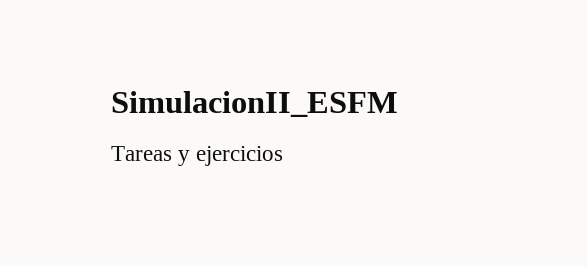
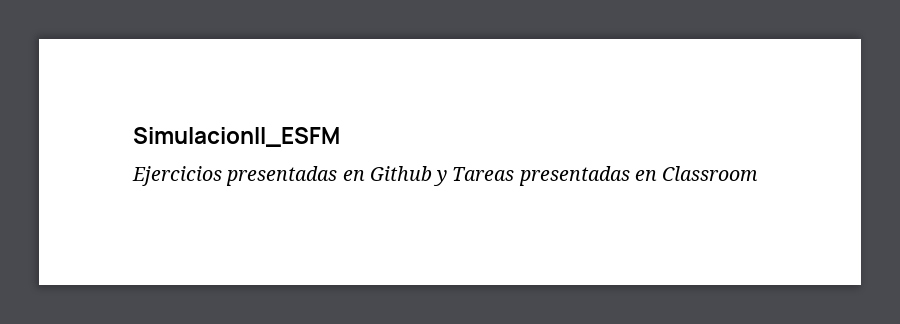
[111,146,284,166] Tareas y ejercicios -> [132,166,759,186] Ejercicios presentadas en Github y Tareas presentadas en Classroom

